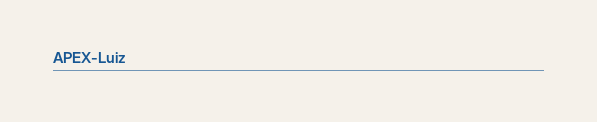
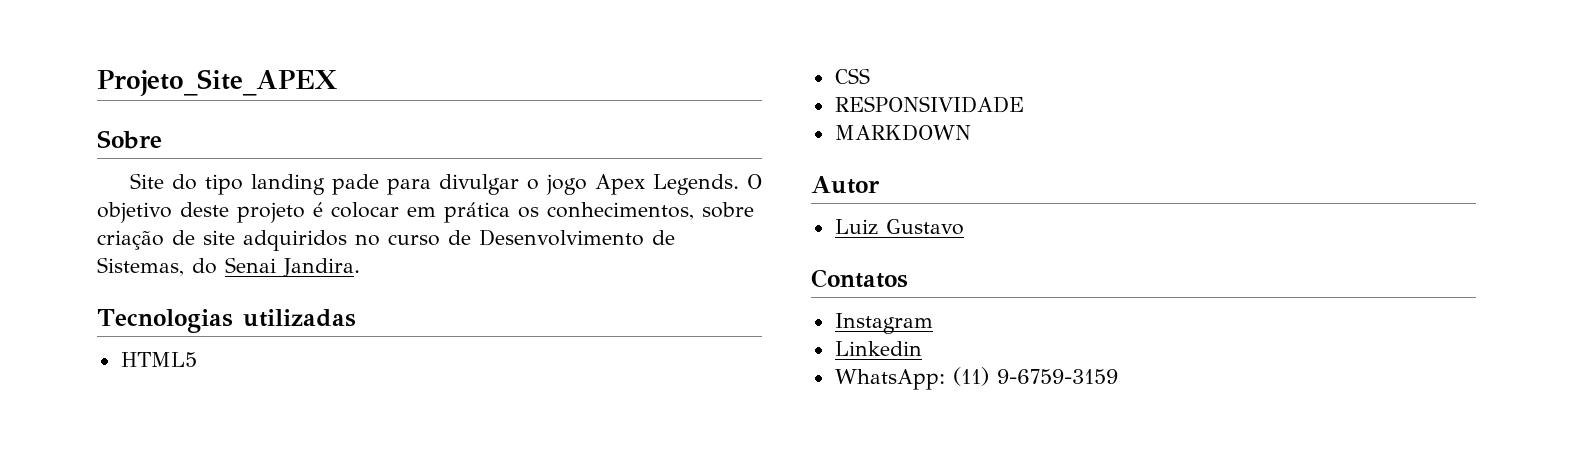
[53,52,126,63] APEX-Luiz -> [97,69,337,96] [97,130,162,149] [129,173,762,195] [97,202,754,223] [97,229,675,251] [97,257,360,277] [97,309,356,333] [120,352,197,367] [834,68,870,84] [834,96,1024,113] [834,124,971,141] [811,176,880,194] [834,219,964,235] [811,269,908,288] [834,313,933,334] [834,341,922,356] [834,367,1118,390] Projeto_Site_APEX // Sobre // Site do tipo landing pade para divulgar o jogo Apex Legends. O objetivo deste projeto é colocar em prática os conhecimentos, sobre criação de site adquiridos no curso de Desenvolvimento de Sistemas, do Senai Jandira. // Tecnologias utilizadas // HTML5 // CSS // RESPONSIVIDADE // MARKDOWN // Autor // Luiz Gustavo // Contatos // Instagram // Linkedin // WhatsApp: (11) 9-6759-3159

